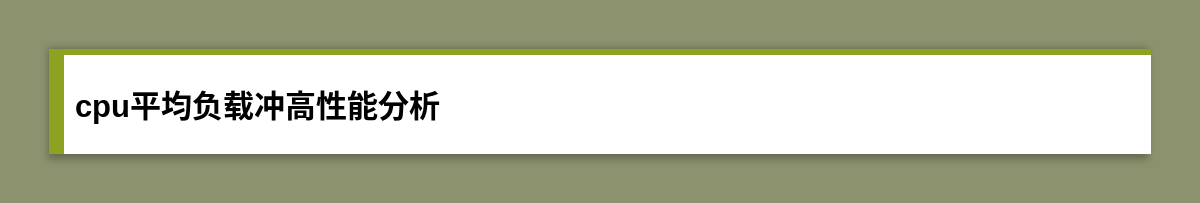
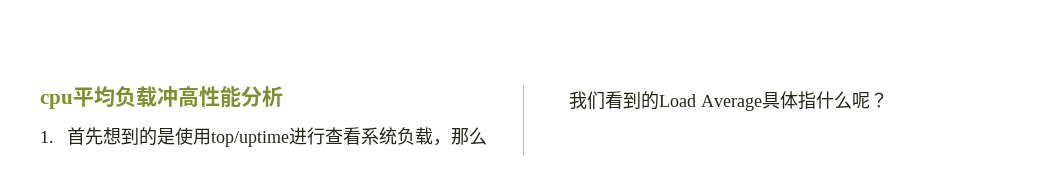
(440, 105) none -> [40,127,487,147] [568,91,888,111] // 1.首先想到的是使用top/uptime进行查看系统负载，那么我们看到的Load Average具体指什么呢？

